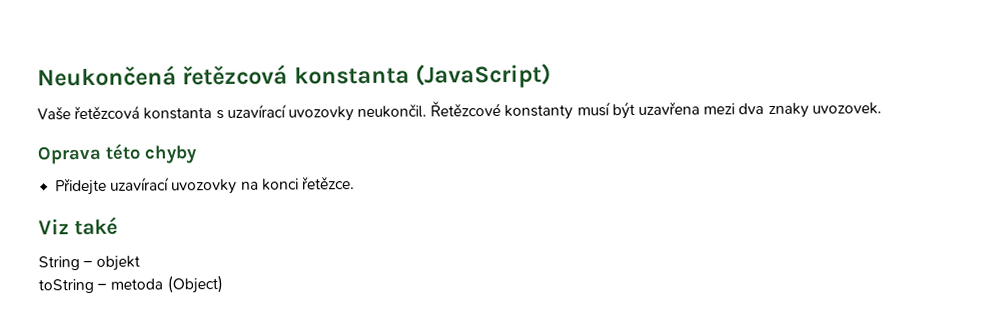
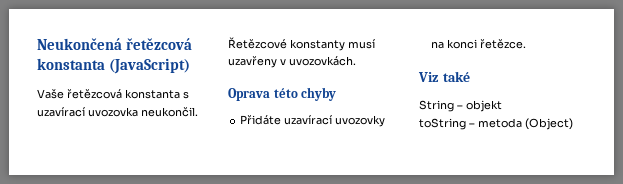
[287,106,354,122] uvozovky -> [88,107,138,117] uvozovka
[611,101,882,120] být uzavřena mezi dva znaky uvozovek. -> [228,56,356,68] uzavřeny v uvozovkách.
[55,177,108,196] Přidejte -> [240,115,282,125] Přidáte

